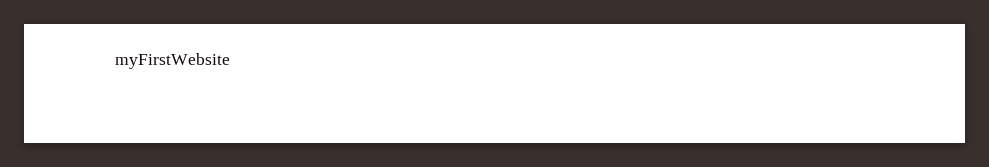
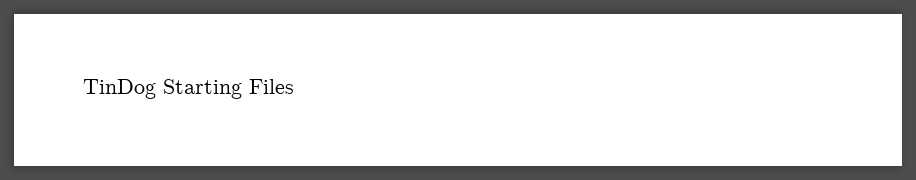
[115,53,230,69] myFirstWebsite -> [83,79,294,99] TinDog Starting Files

